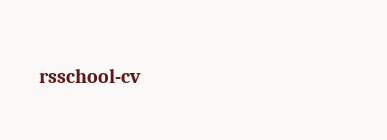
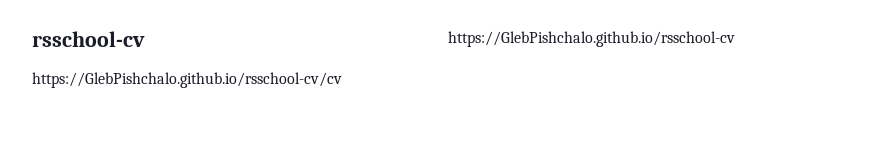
(141, 75) none -> [32,72,342,88] [448,31,735,47] // https://GlebPishchalo.github.io/rsschool-cv/cv https://GlebPishchalo.github.io/rsschool-cv

